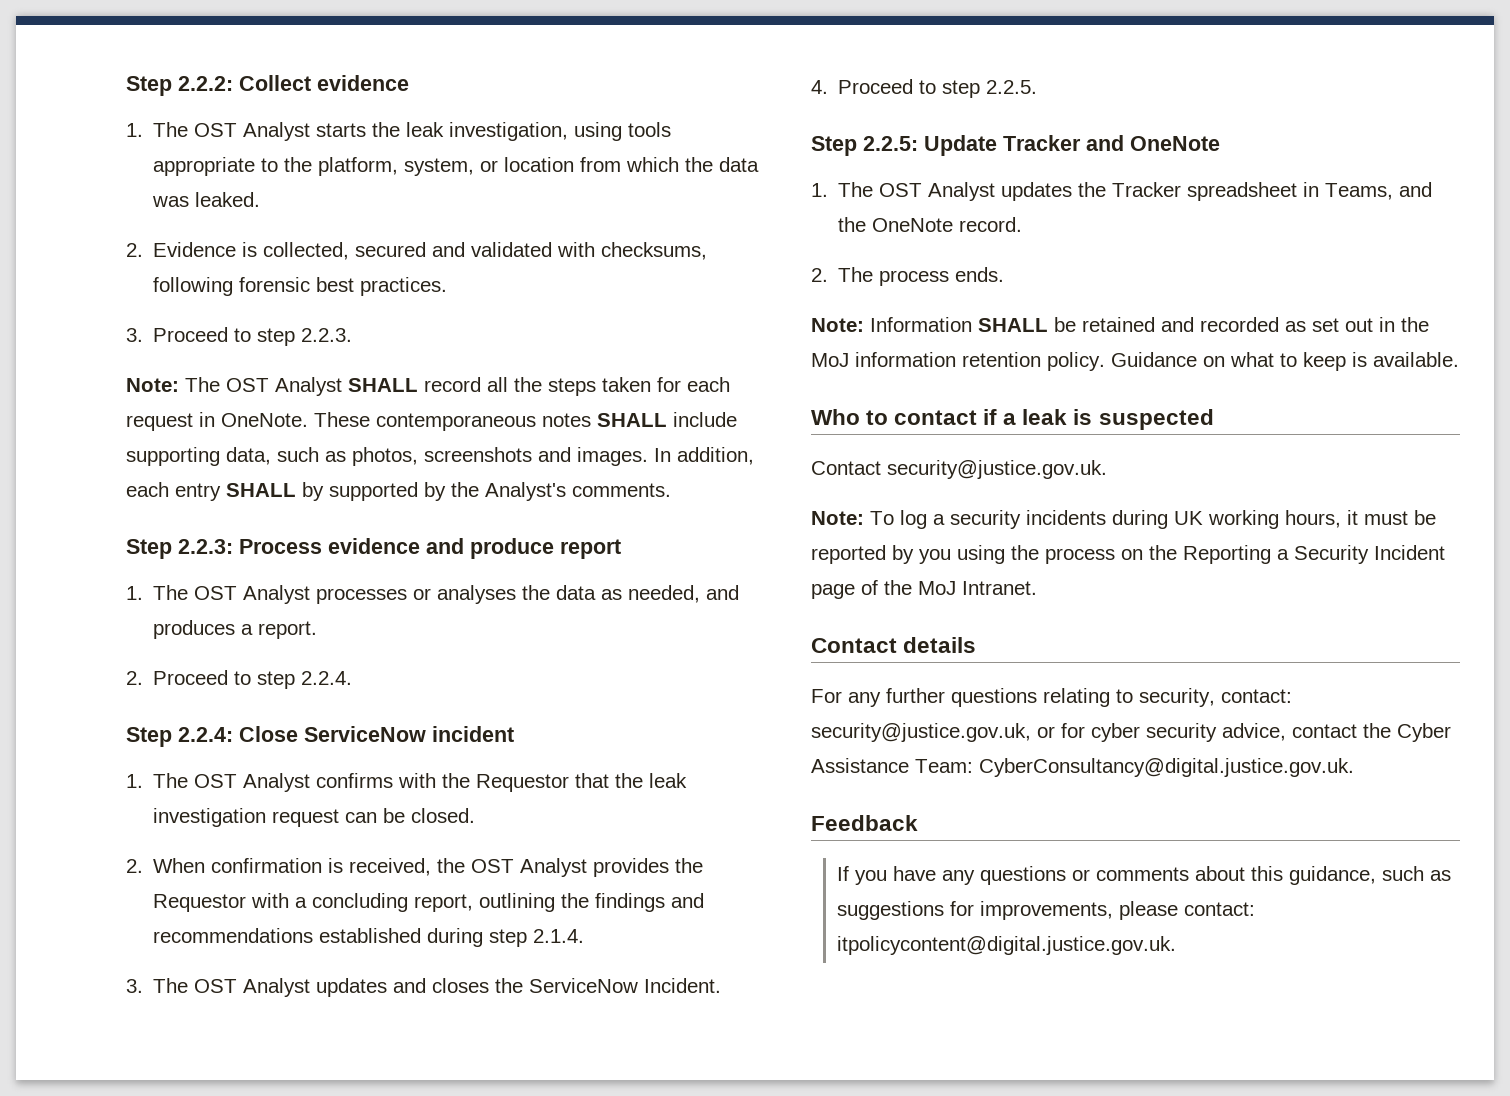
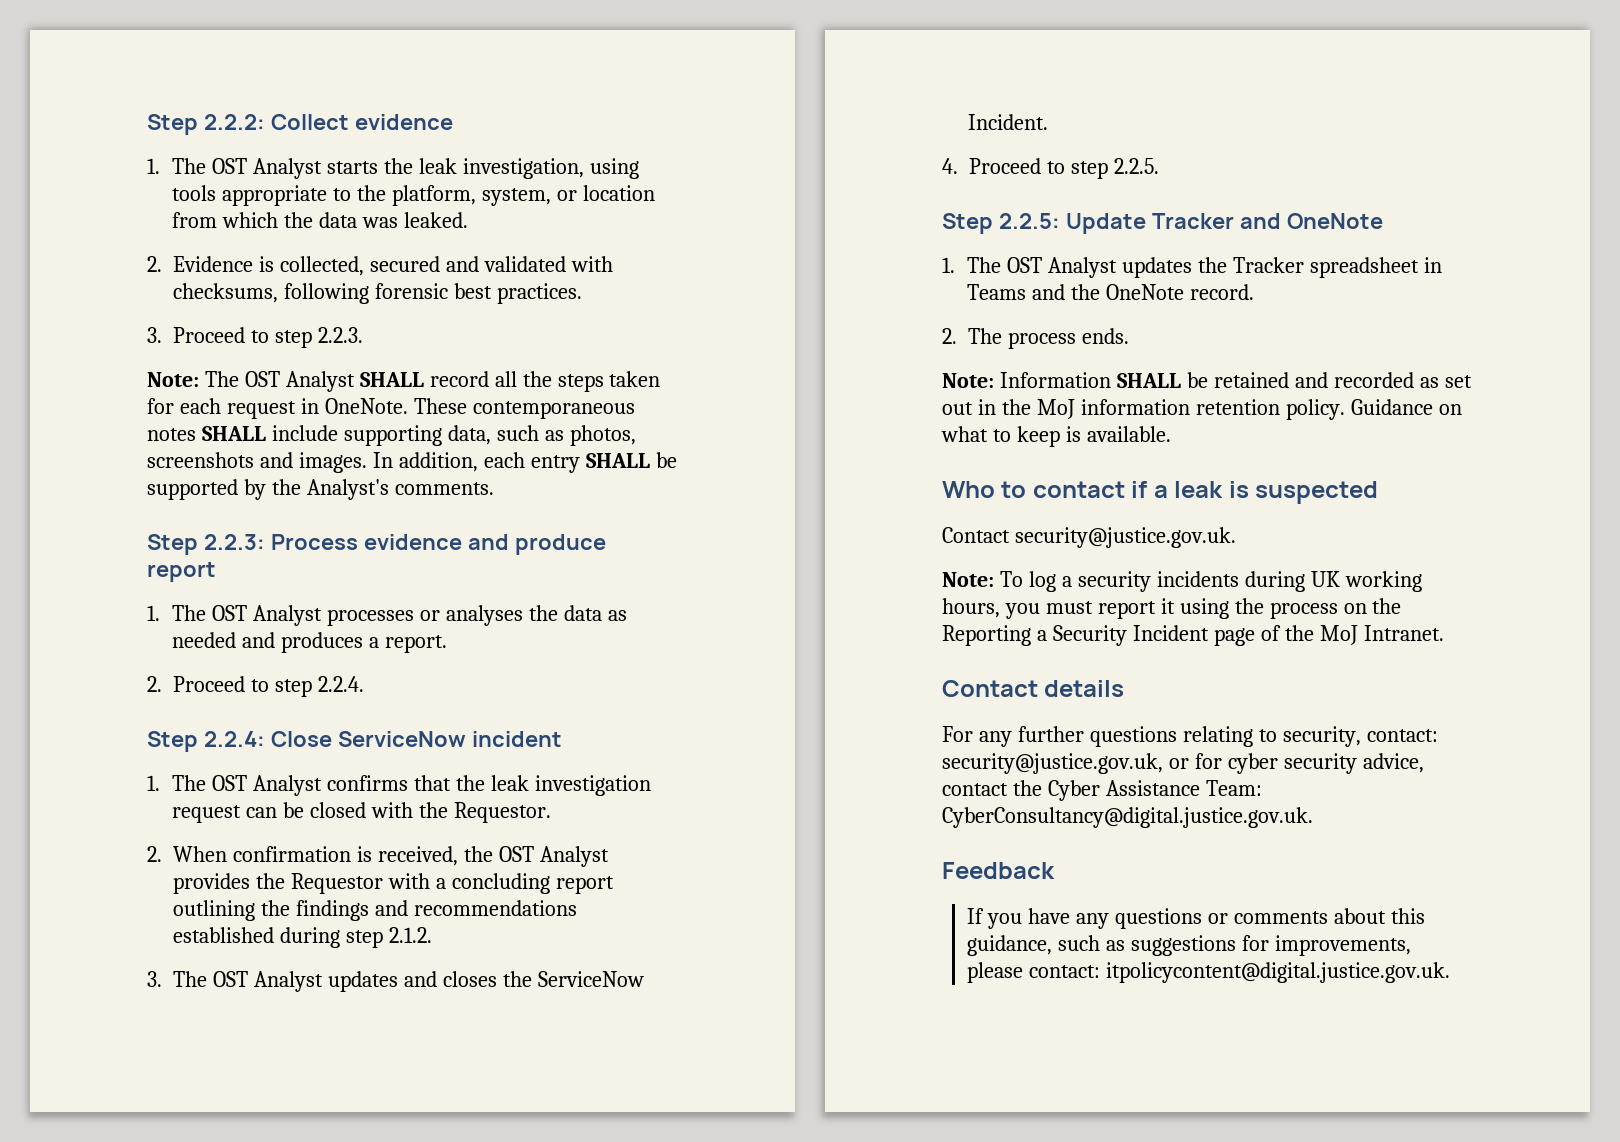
[302,482,324,501] by -> [655,452,677,468] be
[628,585,701,603] needed, -> [172,632,237,648] needed
[398,773,570,792] with the Requestor -> (409, 783) none
[411,808,476,823] closed. -> [310,802,552,823] closed with the Requestor.
[414,894,474,912] report, -> [555,876,614,894] report
[533,929,585,943] 2.1.4. -> [388,927,432,943] 2.1.2.
[1325,183,1394,200] Teams, -> [967,284,1027,300] Teams
[1347,510,1436,525] [811,545,951,564] it must be reported by you -> [1004,598,1175,619] you must report it

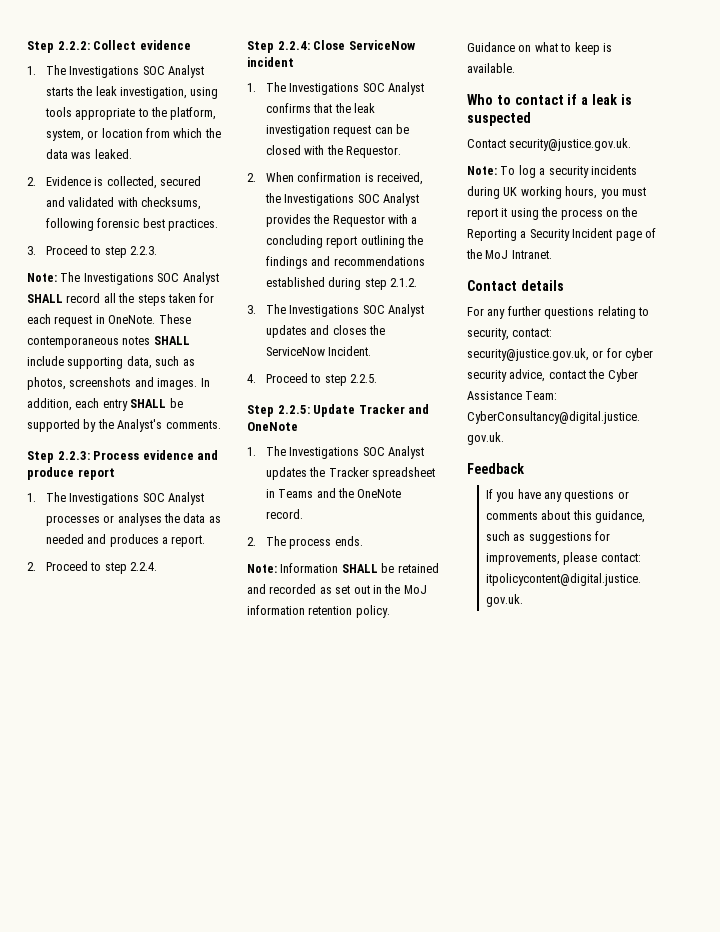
[212,158,248,174] OST -> [69,66,165,78] Investigations SOC
[244,371,280,387] OST -> [83,273,180,285] Investigations SOC
[212,605,248,621] OST -> [69,493,165,505] Investigations SOC
[212,775,248,791] OST -> [289,83,385,95] Investigations SOC
[498,846,534,862] OST -> [284,194,380,206] Investigations SOC
[212,971,248,987] OST -> [289,305,385,317] Investigations SOC
[1007,257,1043,273] OST -> [289,447,385,459] Investigations SOC

